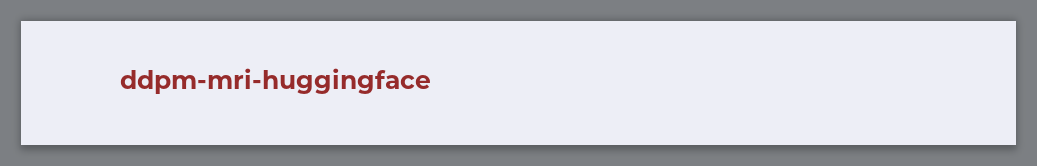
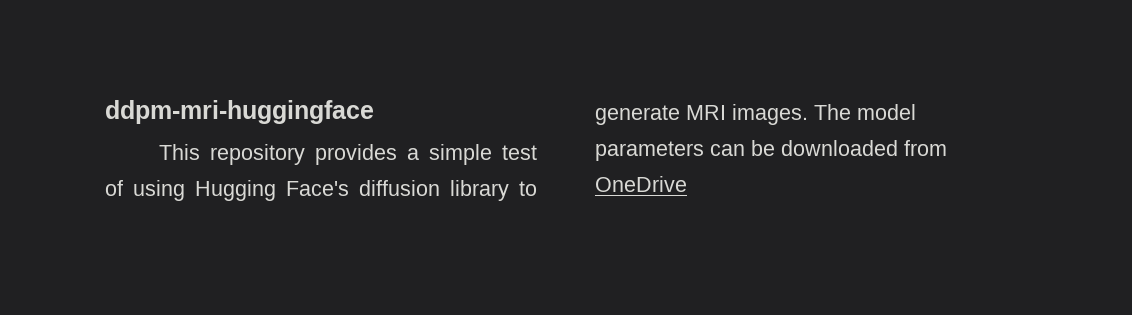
(431, 81) none -> [159,144,537,165] [105,180,537,201] [595,104,916,125] [595,140,947,161] [595,176,687,192] // This repository provides a simple test of using Hugging Face's diffusion library to generate MRI images. The model parameters can be downloaded from OneDrive

